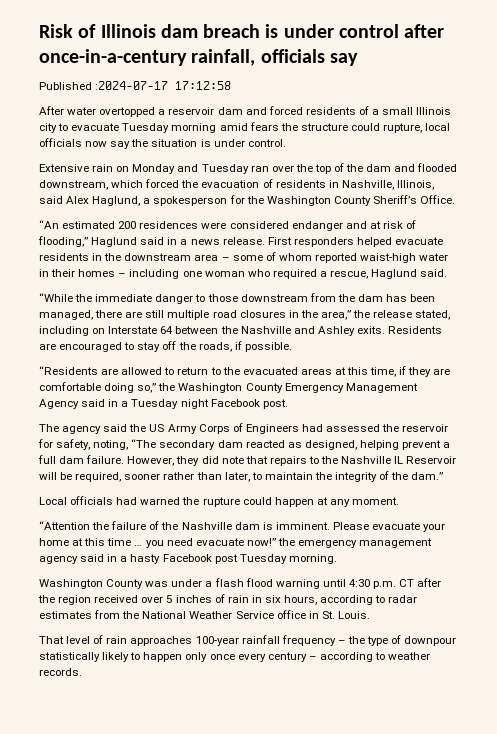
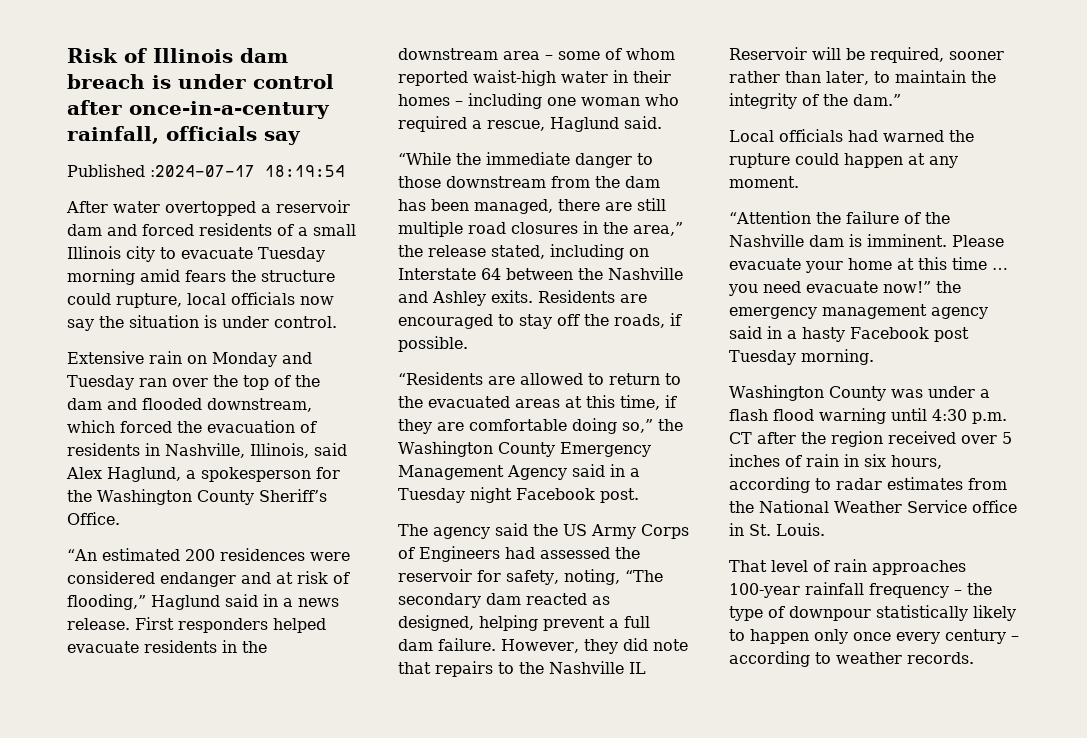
[175,81,232,90] 17:12:58 -> [265,165,345,177] 18:19:54

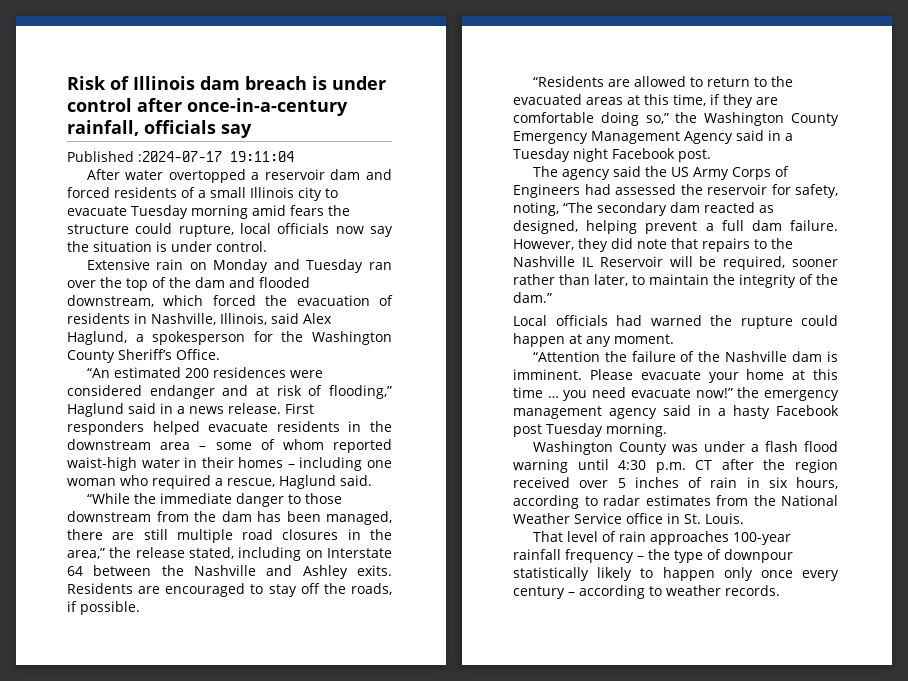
[265,165,345,177] 18:19:54 -> [230,151,294,162] 19:11:04

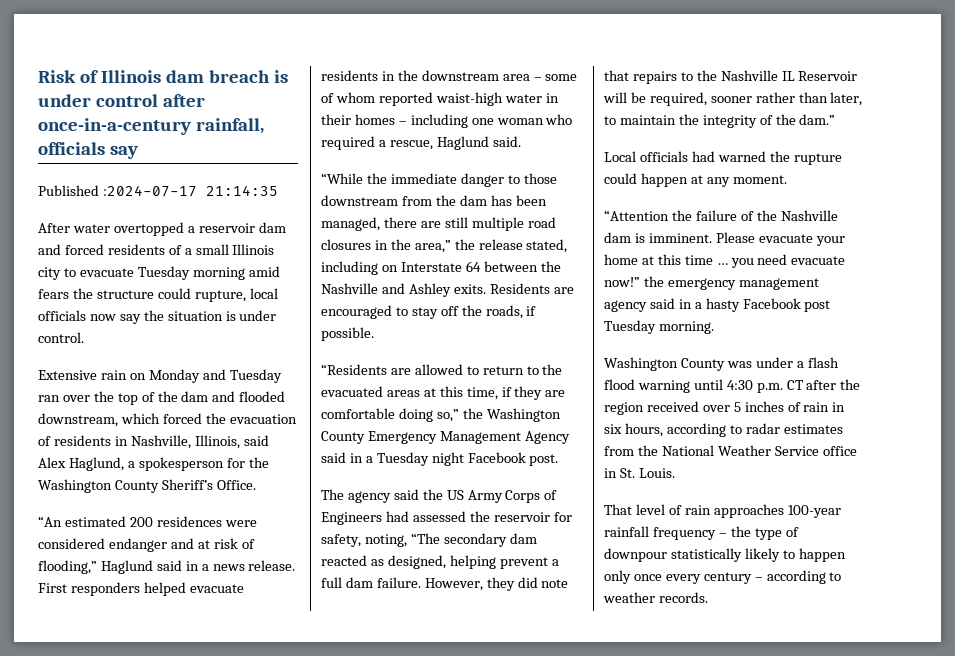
[230,151,294,162] 19:11:04 -> [205,185,278,196] 21:14:35

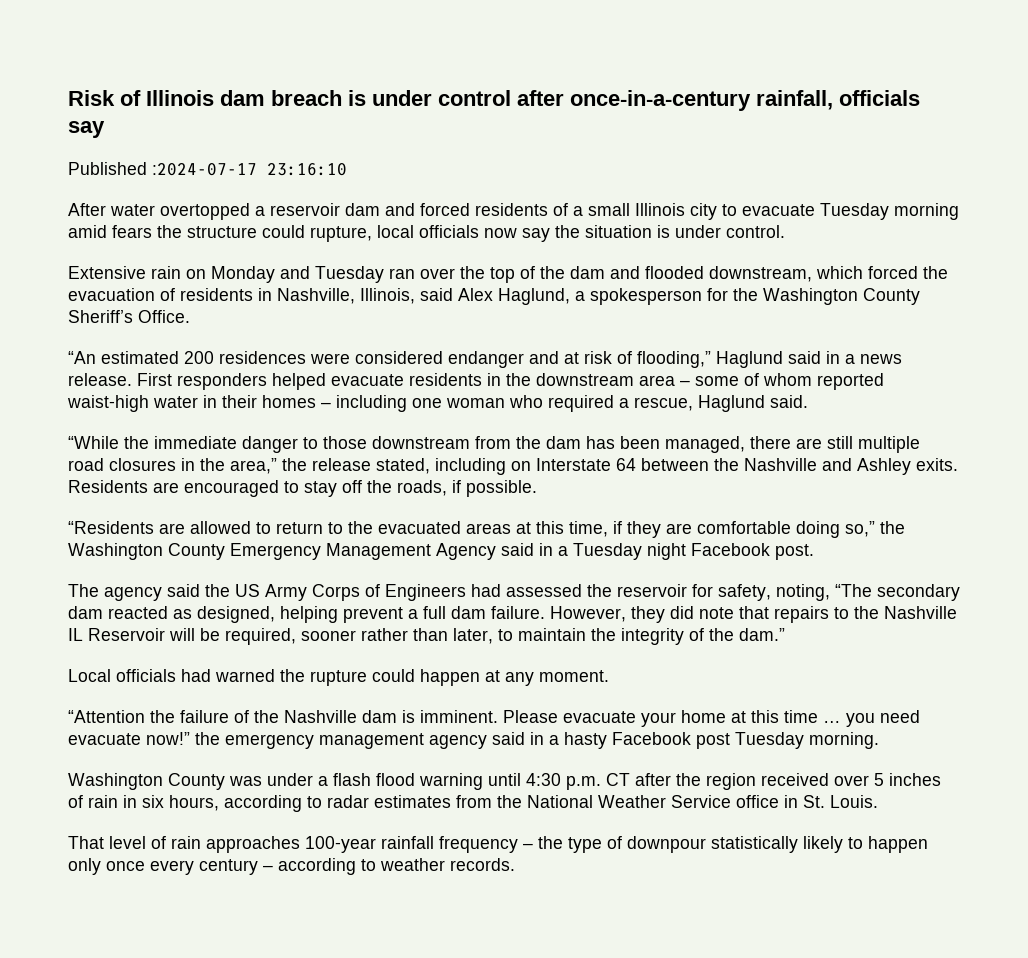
[205,185,278,196] 21:14:35 -> [267,163,347,176] 23:16:10

